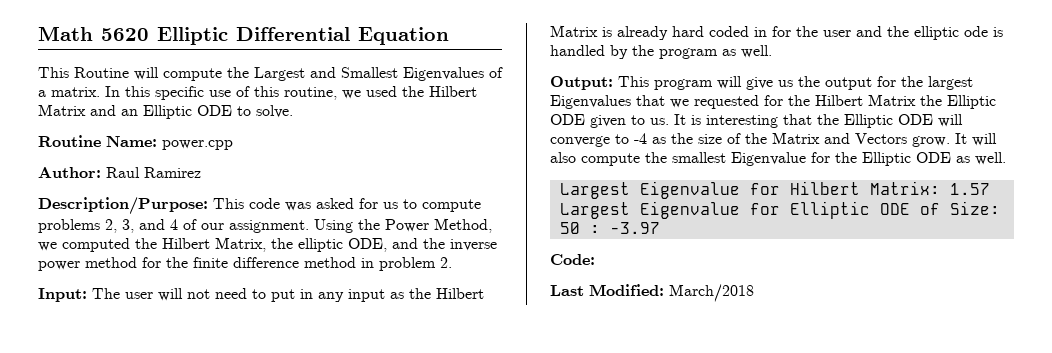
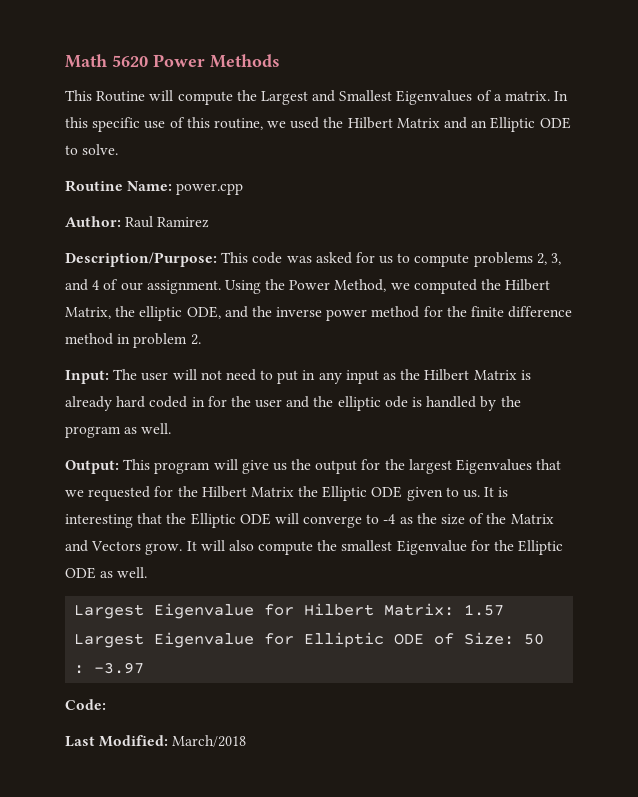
[157,27,449,45] Elliptic Differential Equation -> [153,54,280,68] Power Methods

